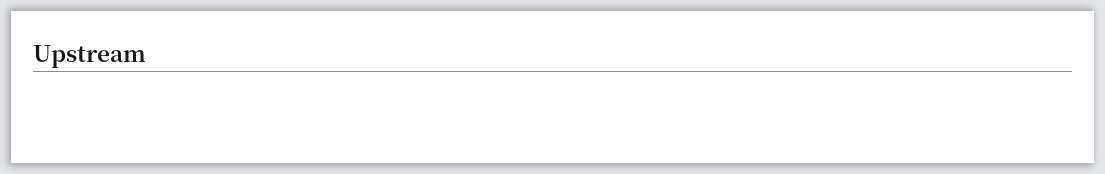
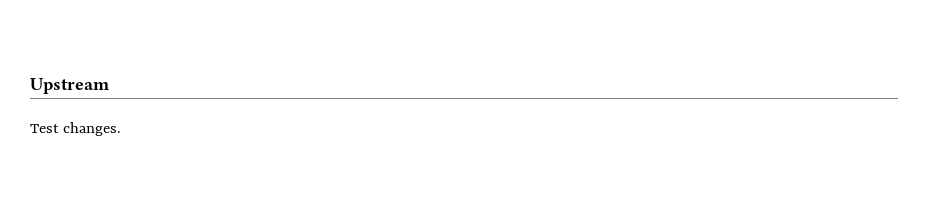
(146, 56) none -> [30,122,122,136] // Test changes.

